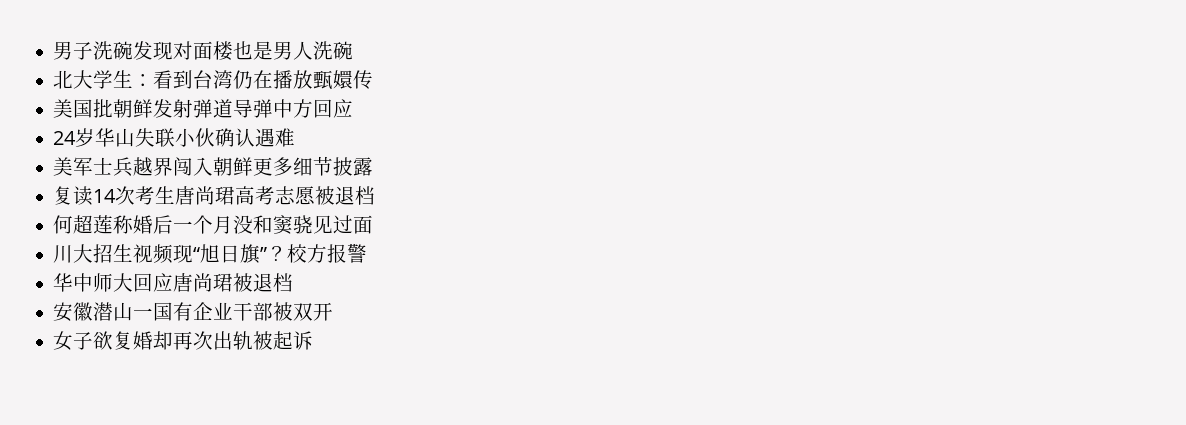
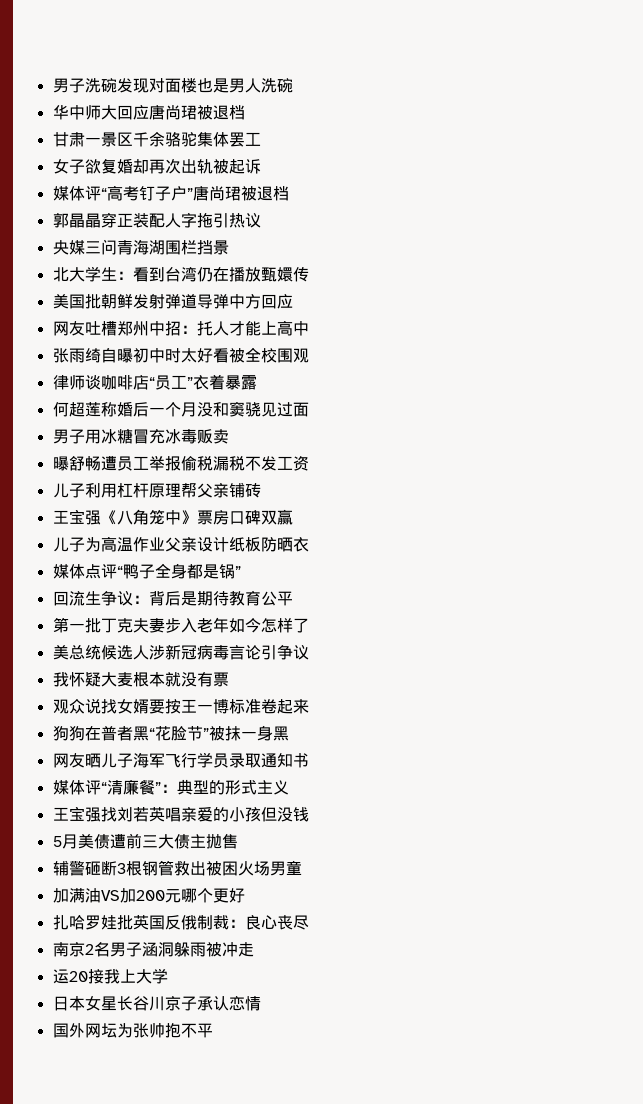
(354, 50) none -> [52,105,245,120] [52,132,261,147] [52,158,261,174] [52,185,289,201] [52,212,261,228] [52,239,229,255] // 华中师大回应唐尚珺被退档 // 甘肃一景区千余骆驼集体罢工 // 女子欲复婚却再次出轨被起诉 // 媒体评“高考钉子户”唐尚珺被退档 // 郭晶晶穿正装配人字拖引热议 // 央媒三问青海湖围栏挡景
[53,128,296,147] [53,156,374,177] [53,186,376,206] 24岁华山失联小伙确认遇难 // 美军士兵越界闯入朝鲜更多细节披露 // 复读14次考生唐尚珺高考志愿被退档 -> [52,320,309,336] [52,347,309,363] [52,374,257,390] 网友吐槽郑州中招：托人才能上高中 // 张雨绮自曝初中时太好看被全校围观 // 律师谈咖啡店“员工”衣着暴露
[53,243,368,264] [53,273,294,292] [53,302,334,322] [53,331,314,351] 川大招生视频现“旭日旗”？校方报警 // 华中师大回应唐尚珺被退档 // 安徽潜山一国有企业干部被双开 // 女子欲复婚却再次出轨被起诉 -> [52,428,229,444] [52,456,309,471] [52,482,261,498] [52,509,293,525] [52,536,309,552] [52,563,241,579] [52,590,293,606] [52,617,309,633] [52,644,309,660] [52,672,229,687] [52,698,309,714] [52,725,289,741] [52,752,309,768] [52,779,289,795] [52,806,309,822] [52,833,238,849] [52,860,302,876] [52,888,245,903] [52,914,309,930] [52,942,254,957] [52,968,168,984] [52,995,261,1011] [52,1023,213,1038] 男子用冰糖冒充冰毒贩卖 // 曝舒畅遭员工举报偷税漏税不发工资 // 儿子利用杠杆原理帮父亲铺砖 // 王宝强《八角笼中》票房口碑双赢 // 儿子为高温作业父亲设计纸板防晒衣 // 媒体点评“鸭子全身都是锅” // 回流生争议：背后是期待教育公平 // 第一批丁克夫妻步入老年如今怎样了 // 美总统候选人涉新冠病毒言论引争议 // 我怀疑大麦根本就没有票 // 观众说找女婿要按王一博标准卷起来 // 狗狗在普者黑“花脸节”被抹一身黑 // 网友晒儿子海军飞行学员录取通知书 // 媒体评“清廉餐”：典型的形式主义 // 王宝强找刘若英唱亲爱的小孩但没钱 // 5月美债遭前三大债主抛售 // 辅警砸断3根钢管救出被困火场男童 // 加满油VS加200元哪个更好 // 扎哈罗娃批英国反俄制裁：良心丧尽 // 南京2名男子涵洞躲雨被冲走 // 运20接我上大学 // 日本女星长谷川京子承认恋情 // 国外网坛为张帅抱不平

